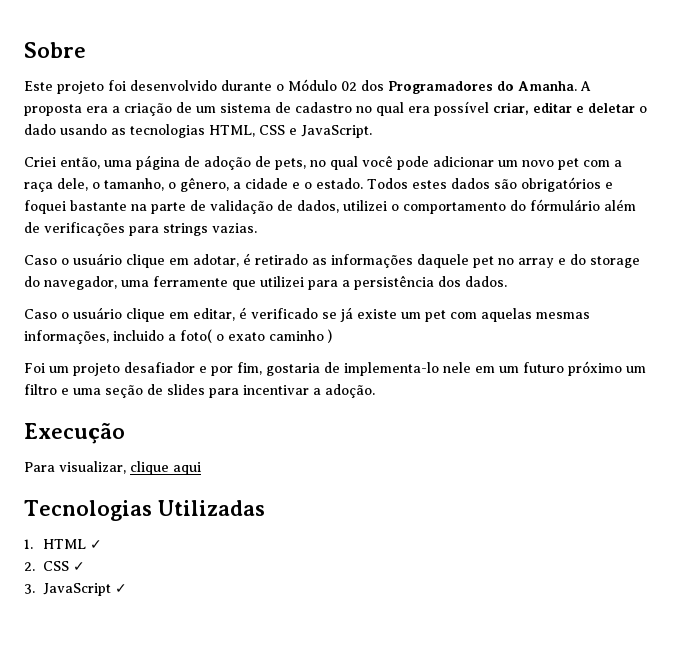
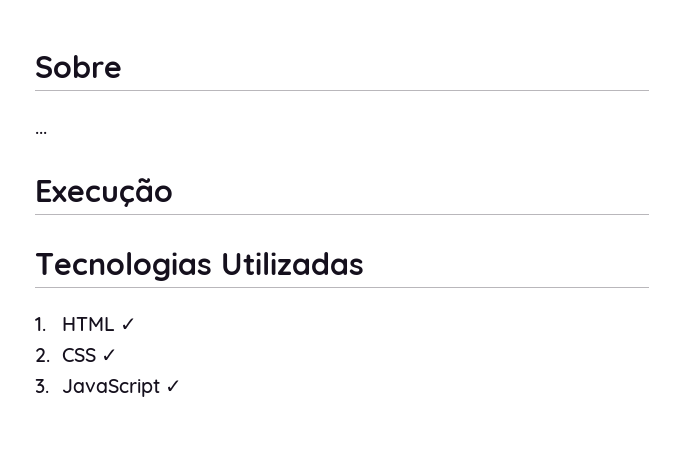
[24,79,591,94] [24,101,647,116] [24,124,372,138] [24,155,622,170] [24,177,613,192] [24,199,636,214] [24,222,257,236] [24,253,640,268] [24,275,507,290] [24,307,590,322] [24,329,332,344] [24,361,646,376] [24,384,375,398] [24,422,125,444] [24,461,201,475] Este projeto foi desenvolvido durante o Módulo 02 dos Programadores do Amanha. A proposta era a criação de um sistema de cadastro no qual era possível criar, editar e deletar o dado usando as tecnologias HTML, CSS e JavaScript. // Criei então, uma página de adoção de pets, no qual você pode adicionar um novo pet com a raça dele, o tamanho, o gênero, a cidade e o estado. Todos estes dados são obrigatórios e foquei bastante na parte de validação de dados, utilizei o comportamento do fórmulário além de verificações para strings vazias. // Caso o usuário clique em adotar, é retirado as informações daquele pet no array e do storage do navegador, uma ferramente que utilizei para a persistência dos dados. // Caso o usuário clique em editar, é verificado se já existe um pet com aquelas mesmas informações, incluido a foto( o exato caminho ) // Foi um projeto desafiador e por fim, gostaria de implementa-lo nele em um futuro próximo um filtro e uma seção de slides para incentivar a adoção. // Execução // Para visualizar, clique aqui -> [35,131,47,134] [35,178,173,207] ... // Execução

